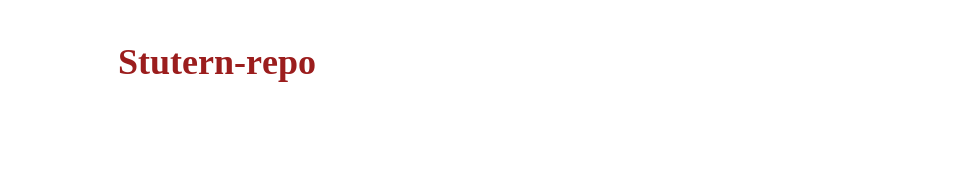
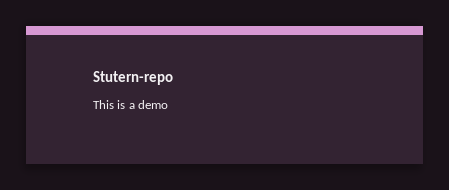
(316, 66) none -> [93,100,169,109] // This is a demo

